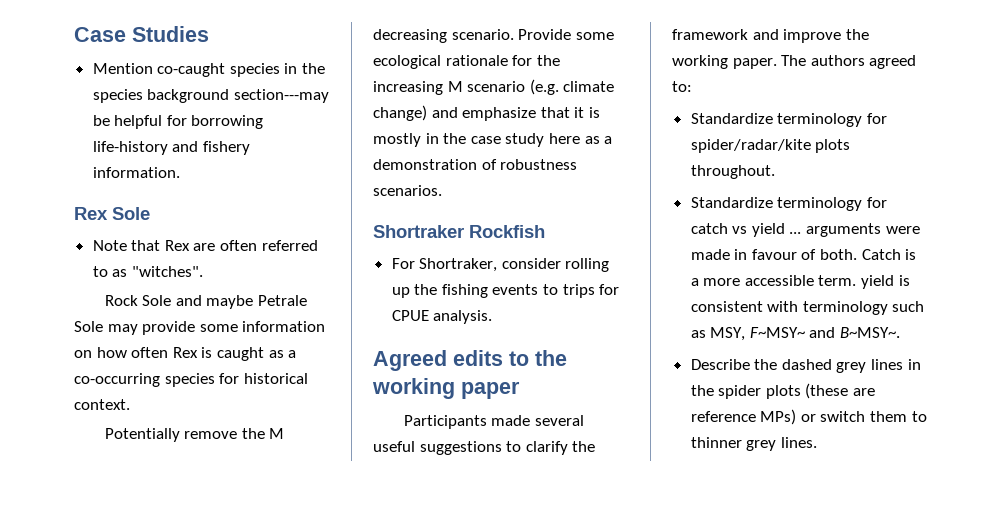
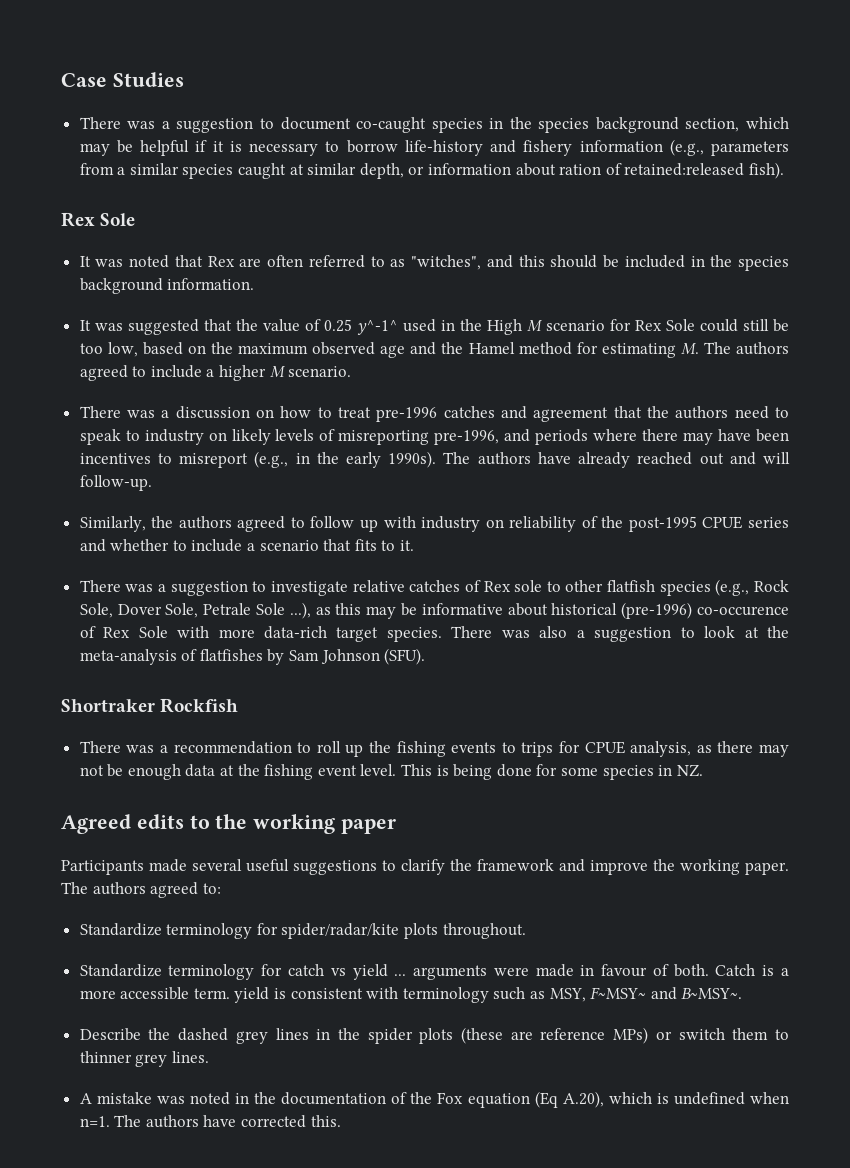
[92,63,153,74] Mention -> [79,117,351,133] There was a suggestion to document
[233,89,329,103] [92,115,264,129] [92,141,250,155] [92,167,180,178] section---may be helpful for borrowing life-history and fishery information. -> [685,117,789,132] [79,139,789,156] [79,162,784,179] section, which may be helpful if it is necessary to borrow life-history and fishery information (e.g., parameters from a similar species caught at similar depth, or information about ration of retained:released fish).
[92,240,127,251] Note -> [79,255,170,268] It was noted
[131,266,203,277] [104,295,307,309] [74,321,326,335] [74,347,297,361] [74,373,308,387] [74,399,130,410] [104,428,285,442] [373,29,614,43] [373,55,560,69] [373,79,615,95] [373,105,600,121] [373,133,613,147] [373,159,578,170] [373,185,442,196] [373,225,545,238] [391,258,610,272] "witches". // Rock Sole and maybe Petrale Sole may provide some information on how often Rex is caught as a co-occurring species for historical context. // Potentially remove the M decreasing scenario. Provide some ecological rationale for the increasing M scenario (e.g. climate change) and emphasize that it is mostly in the case study here as a demonstration of robustness scenarios. // Shortraker Rockfish // For Shortraker, consider rolling -> [411,255,790,271] [79,278,255,294] [79,319,789,335] [79,342,789,358] [79,365,352,381] [79,406,789,422] [79,429,790,445] [79,451,790,468] [79,475,152,491] [79,516,789,532] [79,539,415,552] [79,579,789,596] [79,602,789,619] [79,626,789,642] [79,648,426,665] [61,698,239,713] [79,741,341,754] "witches", and this should be included in the species background information. // It was suggested that the value of 0.25 y^-1^ used in the High M scenario for Rex Sole could still be too low, based on the maximum observed age and the Hamel method for estimating M. The authors agreed to include a higher M scenario. // There was a discussion on how to treat pre-1996 catches and agreement that the authors need to speak to industry on likely levels of misreporting pre-1996, and periods where there may have been incentives to misreport (e.g., in the early 1990s). The authors have already reached out and will follow-up. // Similarly, the authors agreed to follow up with industry on reliability of the post-1995 CPUE series and whether to include a scenario that fits to it. // There was a suggestion to investigate relative catches of Rex sole to other flatfish species (e.g., Rock Sole, Dover Sole, Petrale Sole ...), as this may be informative about historical (pre-1996) co-occurence of Rex Sole with more data-rich target species. There was also a suggestion to look at the meta-analysis of flatfishes by Sam Johnson (SFU). // Shortraker Rockfish // There was a recommendation to roll
[433,310,493,324] analysis. -> [630,741,790,757] [79,764,703,780] analysis, as there may not be enough data at the fishing event level. This is being done for some species in NZ.
(817, 442) none -> [79,1091,789,1108] [79,1115,341,1128] // A mistake was noted in the documentation of the Fox equation (Eq A.20), which is undefined when n=1. The authors have corrected this.

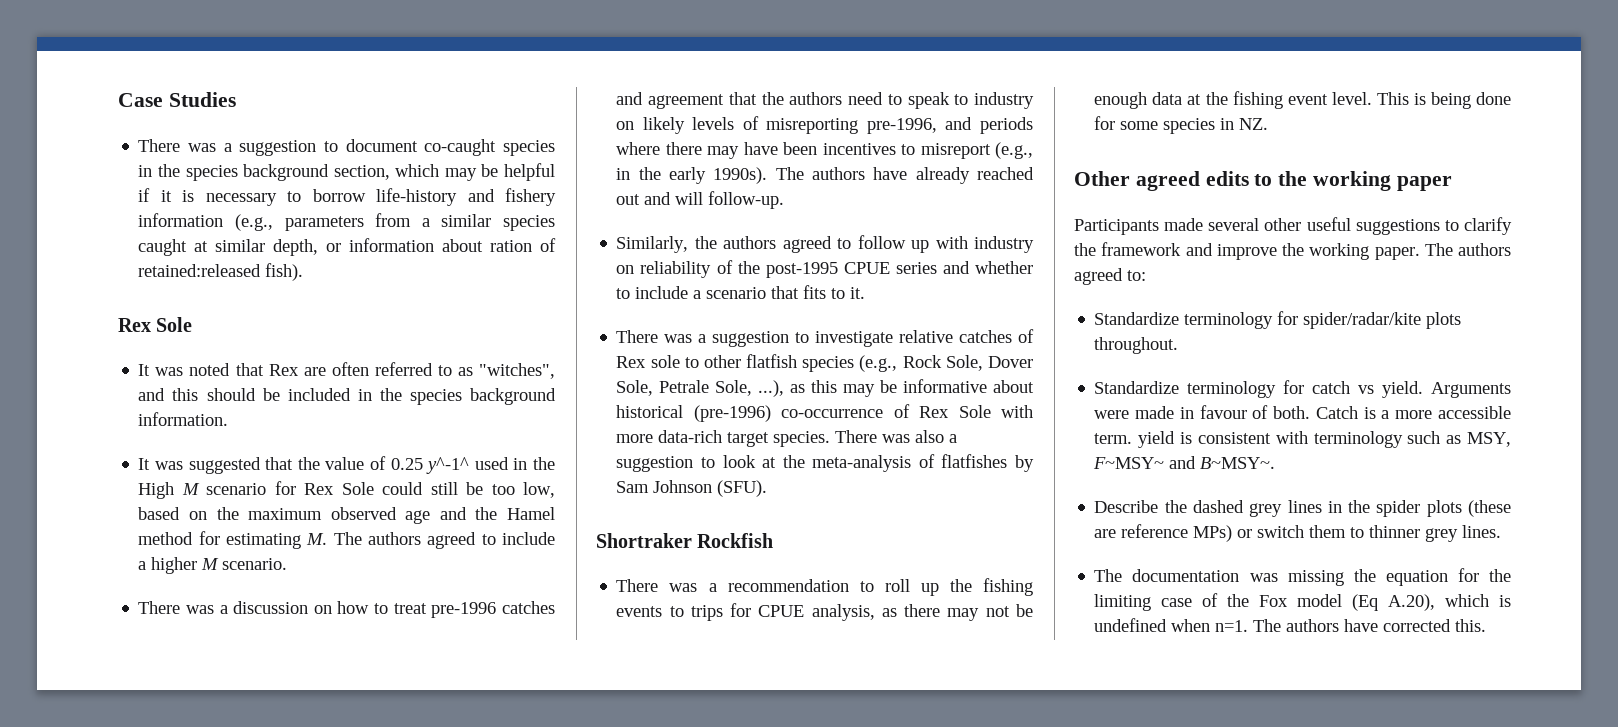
[255,603,285,615] Sole -> [715,380,753,396] Sole,
[697,606,789,616] co-occurence -> [781,409,884,418] co-occurrence
[61,814,131,834] Agreed -> [1074,171,1200,191] Other agreed
(242, 865) none -> [1264,218,1302,231] other
[352,964,488,980] yield ... arguments -> [1382,381,1511,398] yield. Arguments
[79,1092,387,1105] A mistake was noted in the documentation -> [1094,568,1511,586] [1094,594,1193,611] The documentation was missing the equation for the limiting case
[467,1093,530,1108] equation -> [1297,594,1343,607] model

